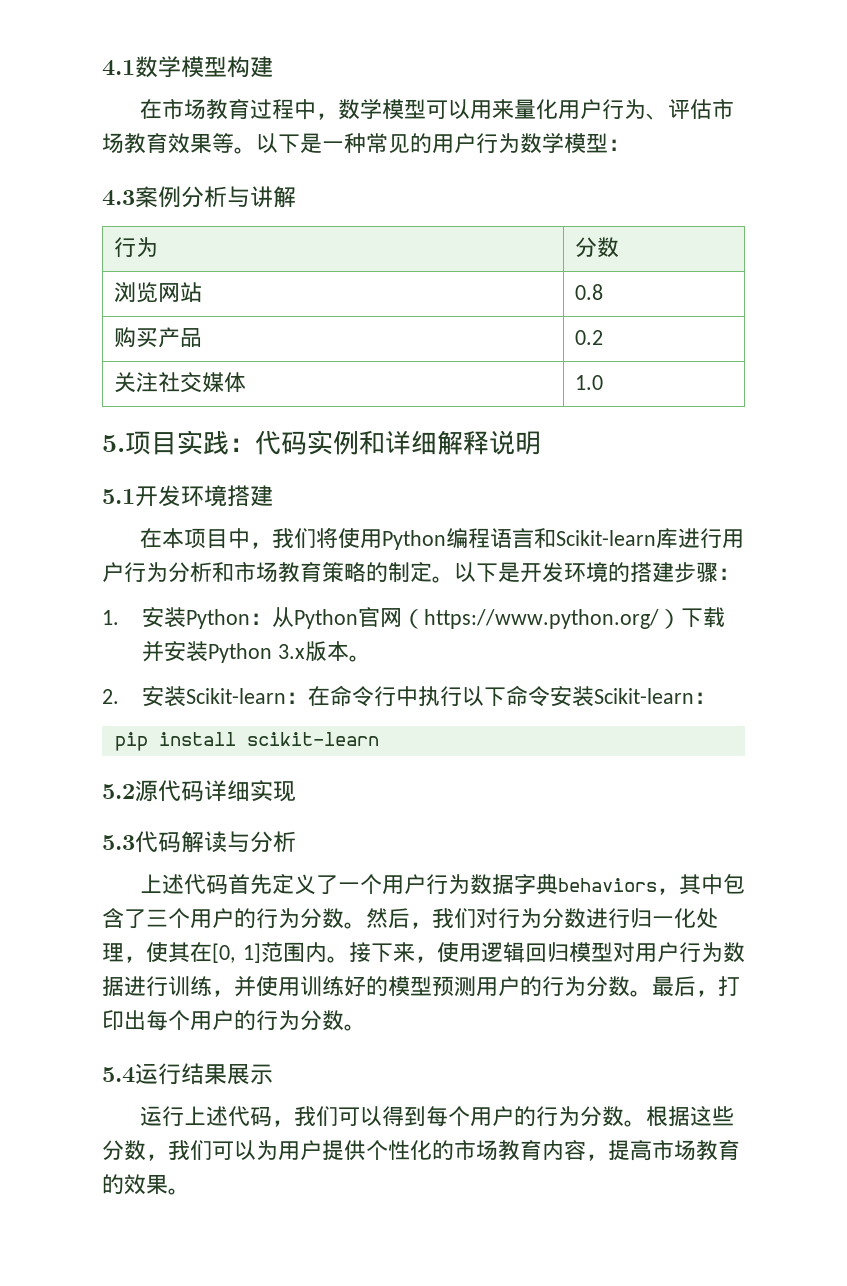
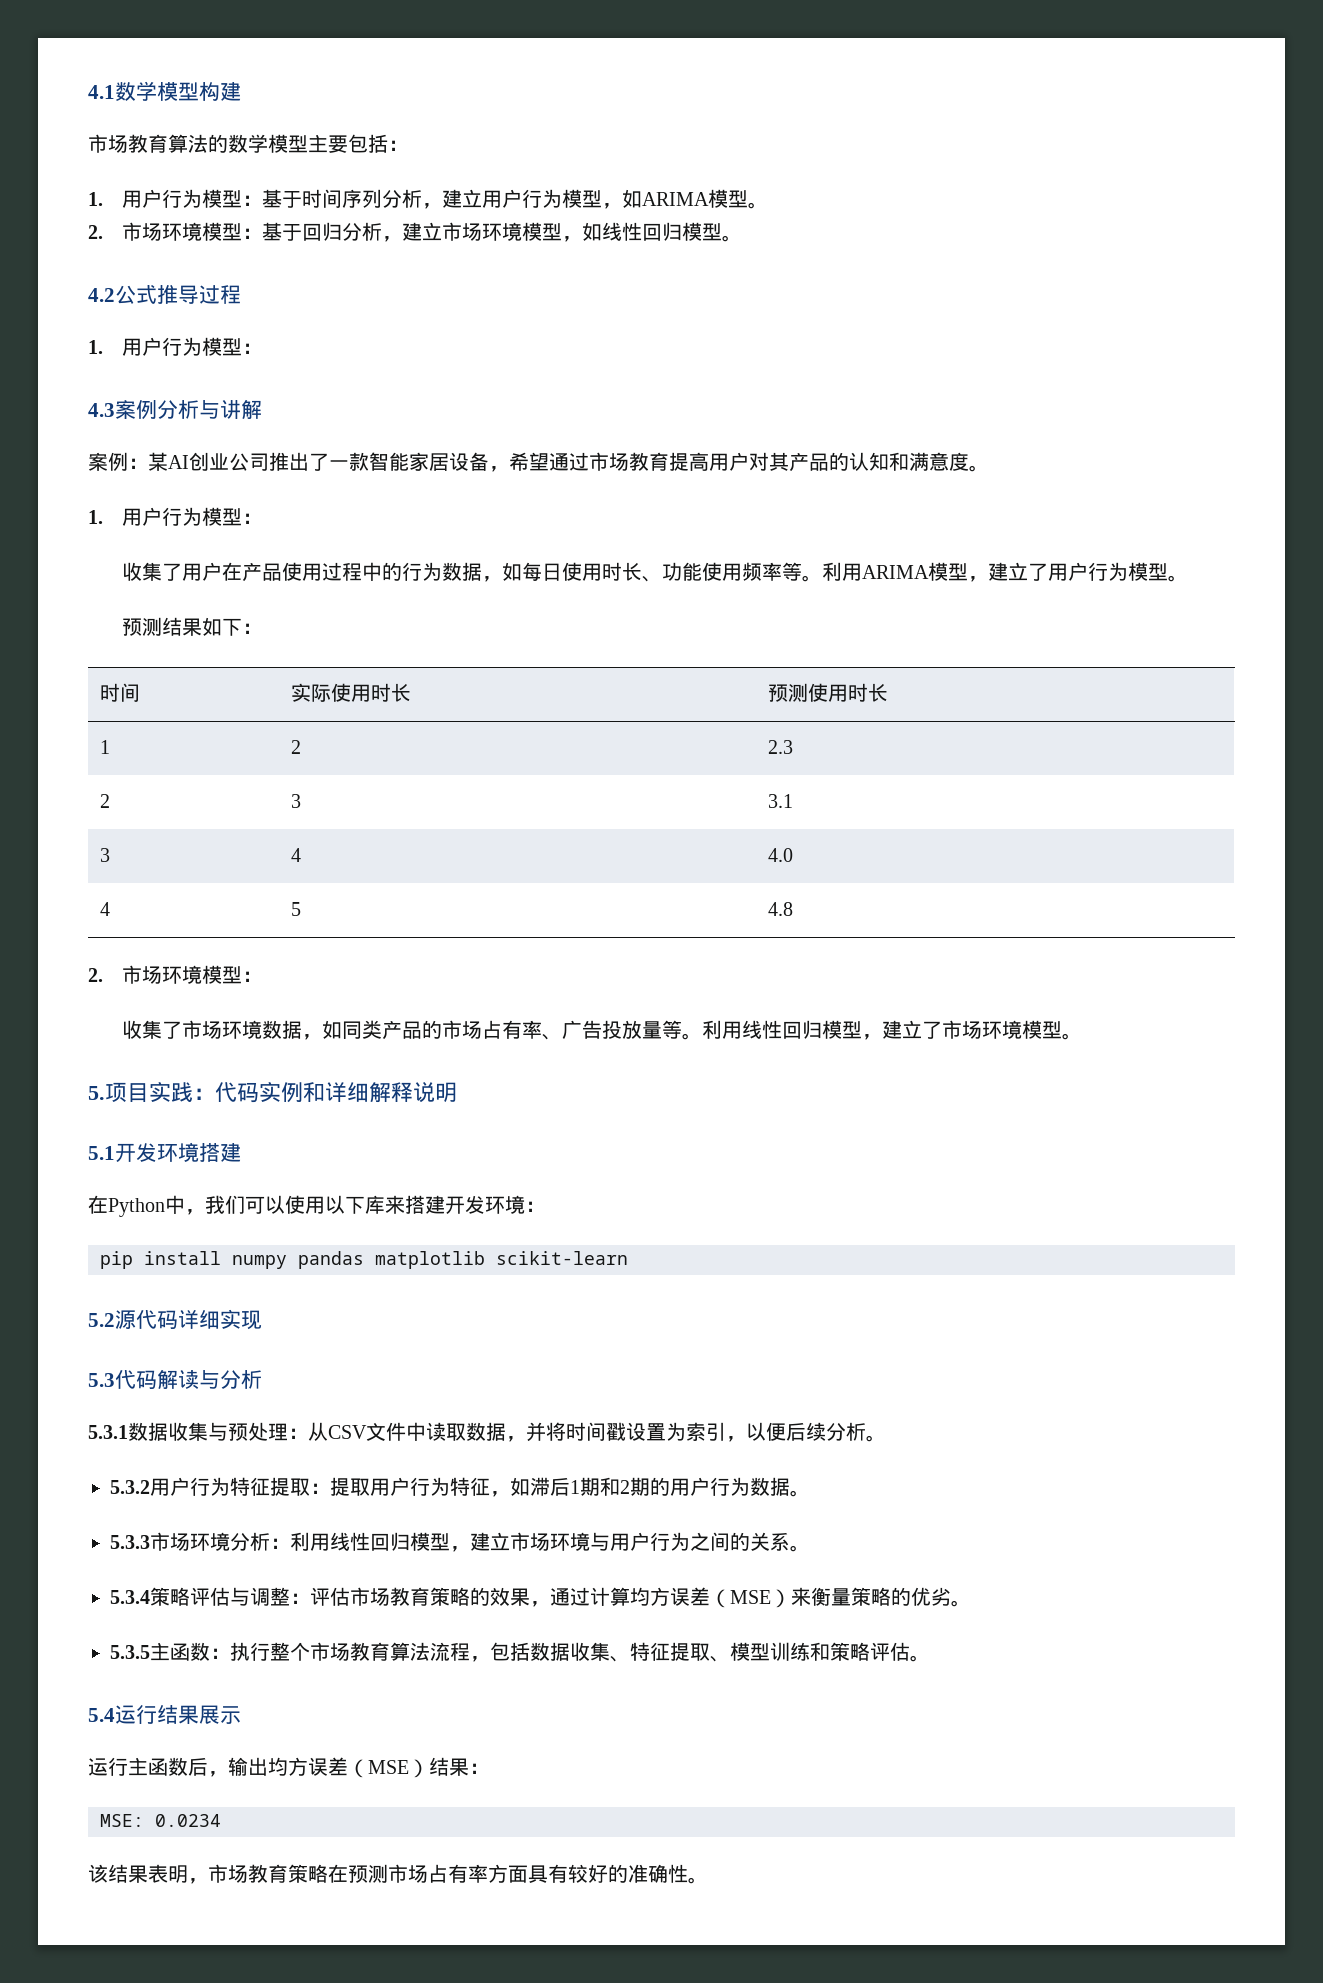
[139,99,734,120] [102,133,564,154] 在市场教育过程中，数学模型可以用来量化用户行为、评估市场教育效果等。以下是一种常见的用户行为数学 -> [88,134,408,153] [88,189,769,209] [88,222,743,242] [88,284,241,304] [88,337,203,356] 市场教育算法的数学模型主要包括： // 1.用户行为模型：基于时间序列分析，建立用户行为模型，如ARIMA模型。 // 2.市场环境模型：基于回归分析，建立市场环境模型，如线性回归模型。 // 4.2公式推导过程 // 1.用户行为
[113,237,158,258] [574,237,619,258] [113,282,202,302] [574,284,603,300] [113,327,202,348] [574,330,603,345] [113,372,246,393] [574,375,603,390] // 行为 | 分数 // 浏览网站 | 0.8 // 购买产品 | 0.2 // 关注社交媒体 | 1.0 -> [88,452,989,472] [88,507,263,526] [122,562,1189,582] [122,617,263,636] [100,683,141,702] [291,683,412,702] [768,683,889,702] [100,740,111,754] [291,740,302,754] [768,740,794,754] [100,794,111,808] [291,794,302,808] [768,794,794,808] [100,848,111,862] [291,848,302,862] [768,848,794,862] [100,902,111,916] [291,902,302,916] [768,902,794,916] [88,965,263,984] [122,1020,1083,1040] // 案例：某AI创业公司推出了一款智能家居设备，希望通过市场教育提高用户对其产品的认知和满意度。 // 1.用户行为模型： // 收集了用户在产品使用过程中的行为数据，如每日使用时长、功能使用频率等。利用ARIMA模型，建立了用户行为模型。 // 预测结果如下： // 时间 | 实际使用时长 | 预测使用时长 // 1 | 2 | 2.3 // 2 | 3 | 3.1 // 3 | 4 | 4.0 // 4 | 5 | 4.8 // 2.市场环境模型： // 收集了市场环境数据，如同类产品的市场占有率、广告投放量等。利用线性回归模型，建立了市场环境模型。
[161,528,228,548] 本项目 -> [108,1198,165,1217] Python
[315,527,744,550] [102,562,740,583] [102,607,725,629] [141,641,371,663] [102,685,694,707] 将使用Python编程语言和Scikit-learn库进行用户行为分析和市场教育策略的制定。以下是开发环境的搭建步骤： // 1.安装Python：从Python官网（https://www.python.org/）下载并安装Python 3.x版本。 // 2.安装Scikit-learn：在命令行中执行以下命令安装Scikit-learn -> [245,1195,525,1214] 可以使用以下库来搭建开发环境
(236, 739) none -> [232,1251,485,1269] numpy pandas matplotlib
[139,874,745,895] [102,908,718,929] [102,942,745,963] [102,976,740,997] [102,1010,344,1031] 上述代码首先定义了一个用户行为数据字典behaviors，其中包含了三个用户的行为分数。然后，我们对行为分数进行归一化处理，使其在[0, 1]范围内。接下来，使用逻辑回归模型对用户行为数据进行训练，并使用训练好的模型预测用户的行为分数。最后，打印出每个用户的行为分数 -> [88,1422,886,1442] [110,1477,810,1497] [110,1532,810,1552] [110,1587,971,1608] [110,1642,910,1662] 5.3.1数据收集与预处理：从CSV文件中读取数据，并将时间戳设置为索引，以便后续分析。 // 5.3.2用户行为特征提取：提取用户行为特征，如滞后1期和2期的用户行为数据。 // 5.3.3市场环境分析：利用线性回归模型，建立市场环境与用户行为之间的关系。 // 5.3.4策略评估与调整：评估市场教育策略的效果，通过计算均方误差（MSE）来衡量策略的优劣。 // 5.3.5主函数：执行整个市场教育算法流程，包括数据收集、特征提取、模型训练和策略评估
[183,1106,734,1127] [102,1140,740,1161] [102,1174,168,1195] 上述代码，我们可以得到每个用户的行为分数。根据这些分数，我们可以为用户提供个性化的市场教育内容，提高市场教育的效果 -> [128,1757,489,1778] [100,1814,221,1827] [88,1864,688,1884] 主函数后，输出均方误差（MSE）结果： // MSE: 0.0234 // 该结果表明，市场教育策略在预测市场占有率方面具有较好的准确性

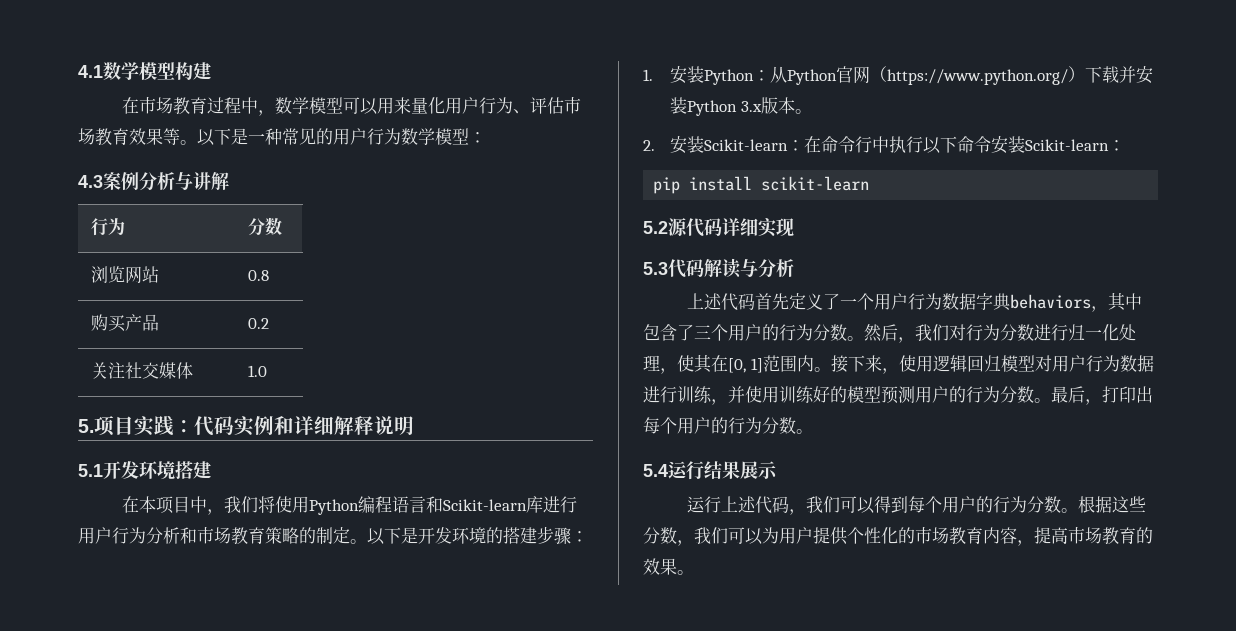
[88,134,408,153] [88,189,769,209] [88,222,743,242] [88,284,241,304] [88,337,203,356] 市场教育算法的数学模型主要包括： // 1.用户行为模型：基于时间序列分析，建立用户行为模型，如ARIMA模型。 // 2.市场环境模型：基于回归分析，建立市场环境模型，如线性回归模型。 // 4.2公式推导过程 // 1.用户行为 -> [121,97,581,116] [78,128,435,146] 在市场教育过程中，数学模型可以用来量化用户行为、评估市场教育效果等。以下是一种常见的用户行为数学
[88,452,989,472] [88,507,263,526] [122,562,1189,582] [122,617,263,636] [100,683,141,702] [291,683,412,702] [768,683,889,702] [100,740,111,754] [291,740,302,754] [768,740,794,754] [100,794,111,808] [291,794,302,808] [768,794,794,808] [100,848,111,862] [291,848,302,862] [768,848,794,862] [100,902,111,916] [291,902,302,916] [768,902,794,916] [88,965,263,984] [122,1020,1083,1040] // 案例：某AI创业公司推出了一款智能家居设备，希望通过市场教育提高用户对其产品的认知和满意度。 // 1.用户行为模型： // 收集了用户在产品使用过程中的行为数据，如每日使用时长、功能使用频率等。利用ARIMA模型，建立了用户行为模型。 // 预测结果如下： // 时间 | 实际使用时长 | 预测使用时长 // 1 | 2 | 2.3 // 2 | 3 | 3.1 // 3 | 4 | 4.0 // 4 | 5 | 4.8 // 2.市场环境模型： // 收集了市场环境数据，如同类产品的市场占有率、广告投放量等。利用线性回归模型，建立了市场环境模型。 -> [90,218,125,236] [247,217,282,236] [90,266,159,284] [247,270,269,281] [90,314,159,332] [247,318,269,329] [90,362,193,379] [247,365,267,377] // 行为 | 分数 // 浏览网站 | 0.8 // 购买产品 | 0.2 // 关注社交媒体 | 1.0
[108,1198,165,1217] Python -> [138,496,190,514] 本项目
[245,1195,525,1214] 可以使用以下库来搭建开发环境 -> [257,496,577,515] [78,526,588,545] [643,66,1153,85] [669,97,812,116] [643,136,1109,154] 将使用Python编程语言和Scikit-learn库进行用户行为分析和市场教育策略的制定。以下是开发环境的搭建步骤： // 1.安装Python：从Python官网（https://www.python.org/）下载并安装Python 3.x版本。 // 2.安装Scikit-learn：在命令行中执行以下命令安装Scikit-learn
[232,1251,485,1269] numpy pandas matplotlib -> (753, 183) none
[88,1422,886,1442] [110,1477,810,1497] [110,1532,810,1552] [110,1587,971,1608] [110,1642,910,1662] 5.3.1数据收集与预处理：从CSV文件中读取数据，并将时间戳设置为索引，以便后续分析。 // 5.3.2用户行为特征提取：提取用户行为特征，如滞后1期和2期的用户行为数据。 // 5.3.3市场环境分析：利用线性回归模型，建立市场环境与用户行为之间的关系。 // 5.3.4策略评估与调整：评估市场教育策略的效果，通过计算均方误差（MSE）来衡量策略的优劣。 // 5.3.5主函数：执行整个市场教育算法流程，包括数据收集、特征提取、模型训练和策略评估 -> [686,292,1142,312] [643,324,1136,343] [643,354,1154,374] [643,386,1153,405] [643,417,796,434] 上述代码首先定义了一个用户行为数据字典behaviors，其中包含了三个用户的行为分数。然后，我们对行为分数进行归一化处理，使其在[0, 1]范围内。接下来，使用逻辑回归模型对用户行为数据进行训练，并使用训练好的模型预测用户的行为分数。最后，打印出每个用户的行为分数
[128,1757,489,1778] [100,1814,221,1827] [88,1864,688,1884] 主函数后，输出均方误差（MSE）结果： // MSE: 0.0234 // 该结果表明，市场教育策略在预测市场占有率方面具有较好的准确性 -> [720,496,1146,515] [643,527,1153,546] [643,558,677,575] 上述代码，我们可以得到每个用户的行为分数。根据这些分数，我们可以为用户提供个性化的市场教育内容，提高市场教育的效果

